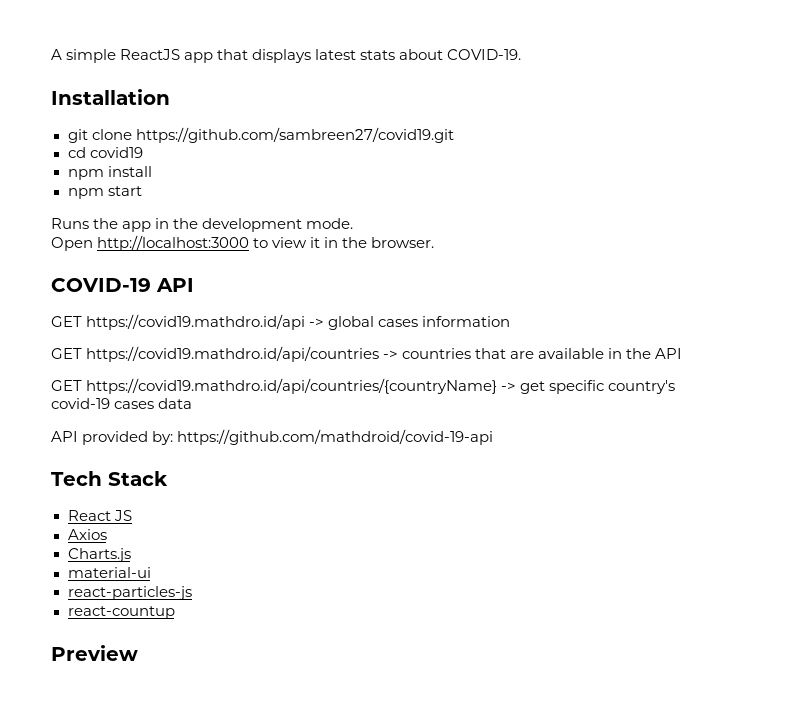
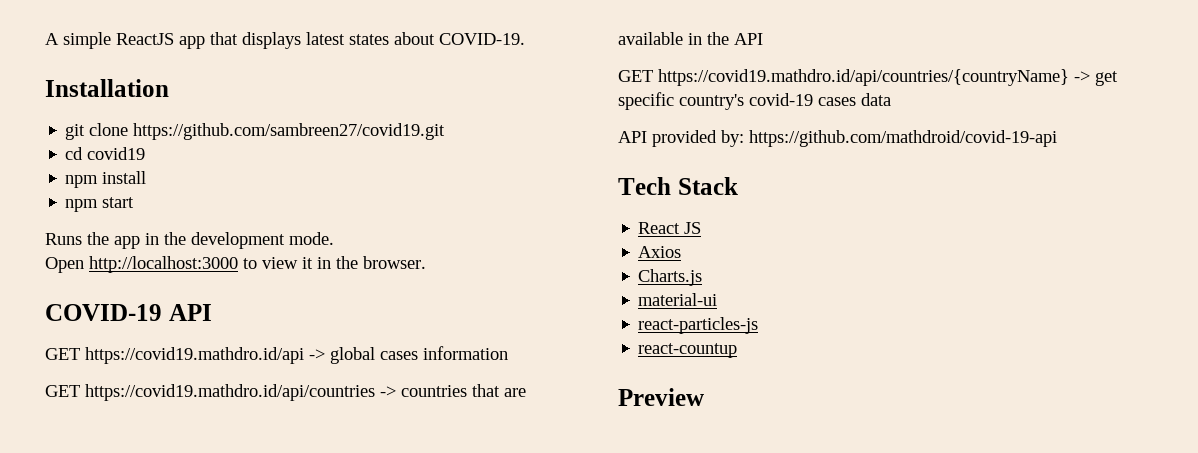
[360,50,396,60] stats -> [349,34,389,45] states

